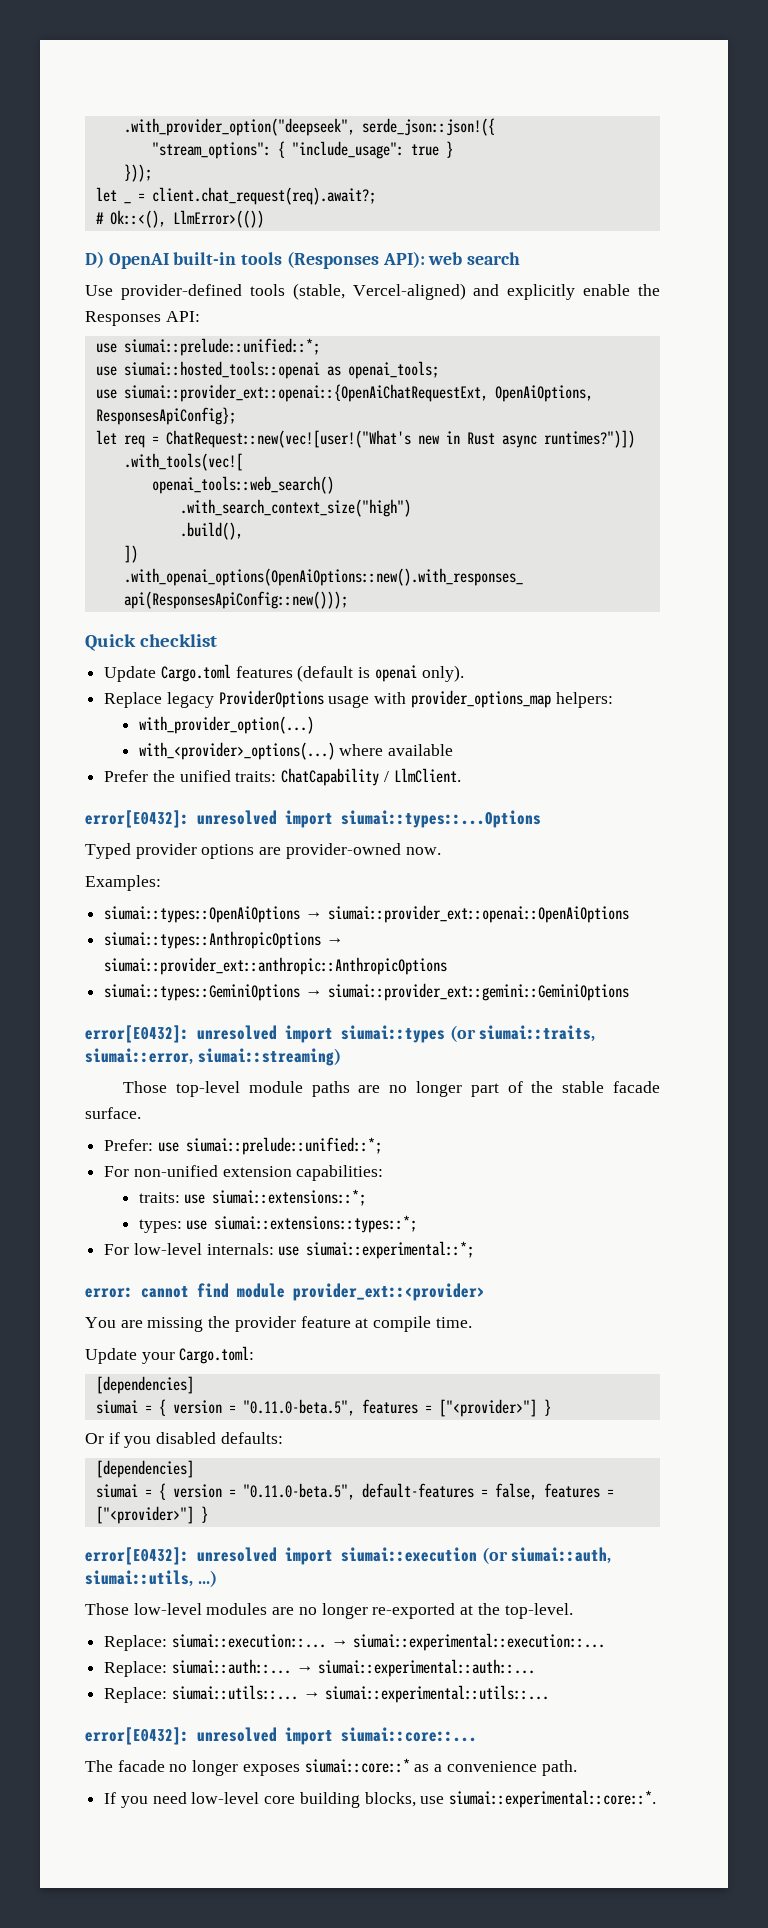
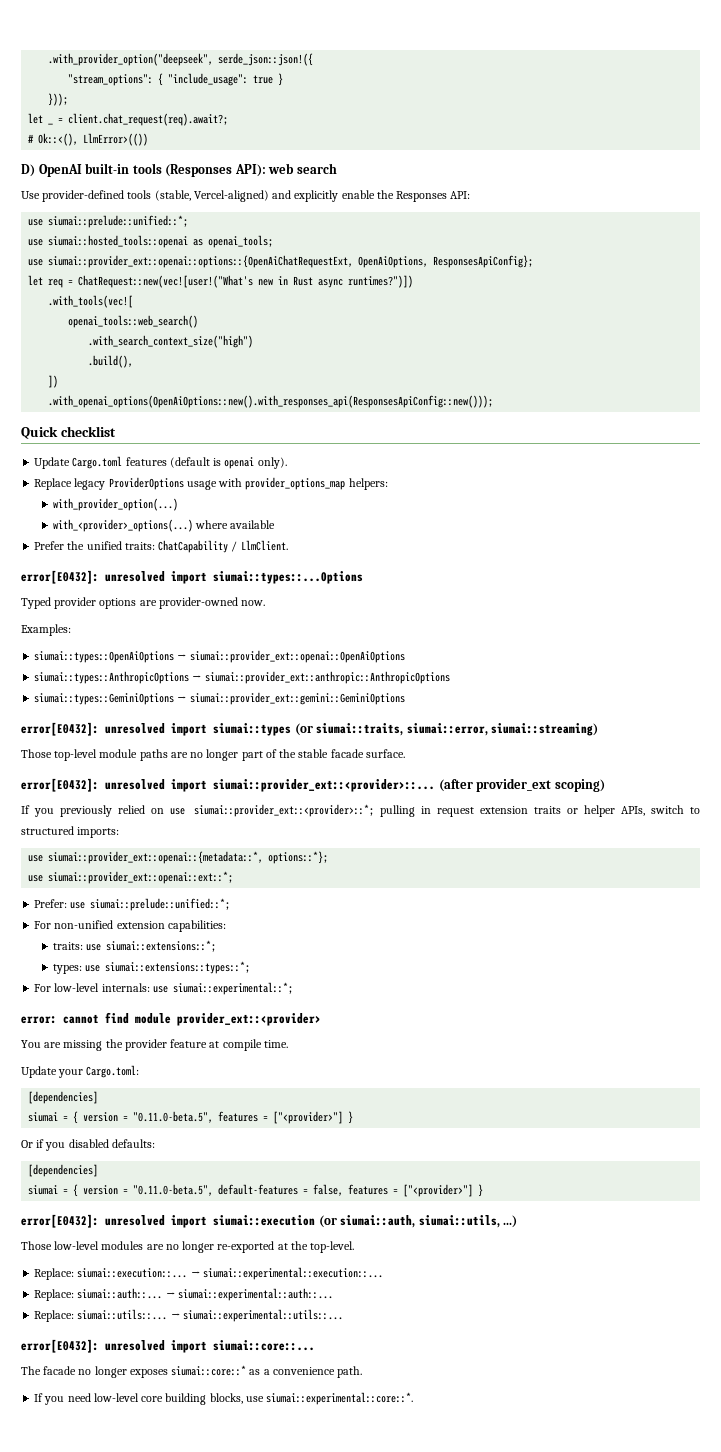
[123,384,488,402] siumai::provider_ext::openai::{OpenAiChatRequestExt, -> [48,255,354,268] siumai::provider_ext::openai::options::{OpenAiChatRequestExt,
(141, 1113) none -> [21,778,605,792] [21,804,700,817] [21,826,120,838] [28,851,329,864] [28,871,234,884] // error[E0432]: unresolved import siumai::provider_ext::<provider>::... (after provider_ext scoping) // If you previously relied on use siumai::provider_ext::<provider>::*; pulling in request extension traits or helper APIs, switch to structured imports: // use siumai::provider_ext::openai::{metadata::*, options::*}; // use siumai::provider_ext::openai::ext::*;

